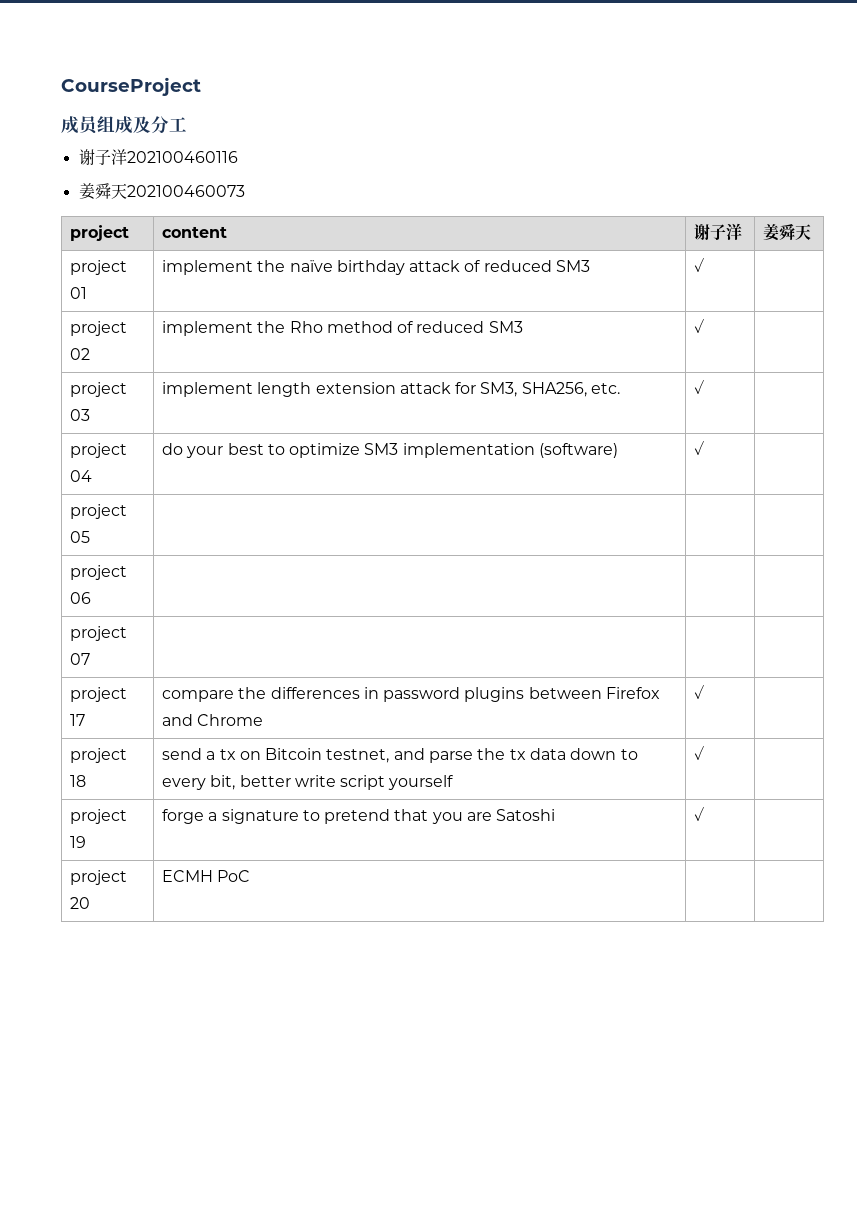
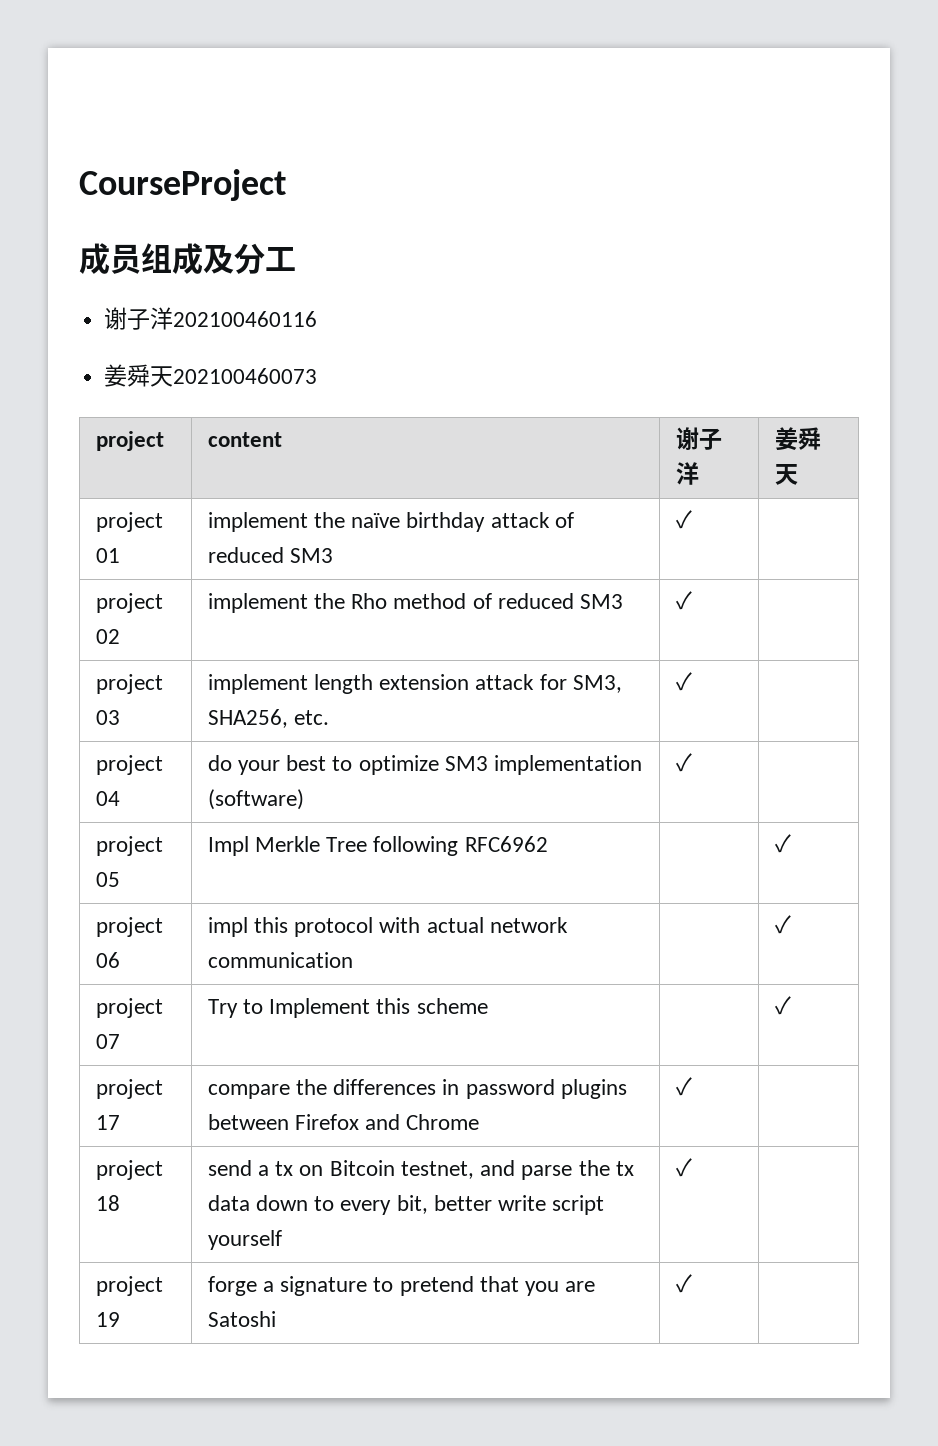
[69,565,127,580] [69,592,91,604] [69,626,127,641] [69,653,90,665] | | // project 06 | | | // project 07 | | | -> [207,836,548,856] [774,834,791,853] [95,917,163,937] [95,952,120,968] [207,917,568,937] [207,952,353,968] [774,915,791,934] [95,998,163,1018] [95,1034,120,1049] [207,998,488,1018] [774,996,791,1015] Impl Merkle Tree following RFC6962 | | ✓ // project 06 | impl this protocol with actual network communication | | ✓ // project 07 | Try to Implement this scheme | | ✓
[69,870,127,885] [69,897,90,909] [161,870,251,882] // project 20 | ECMH PoC | | -> (692, 1283) none

